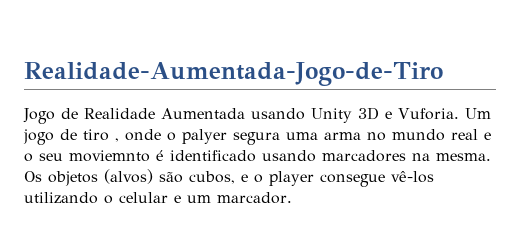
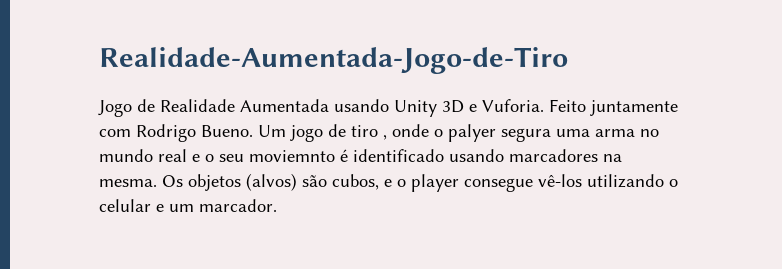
(459, 114) none -> [549,99,678,116] [99,124,253,142] Feito juntamente com Rodrigo Bueno.

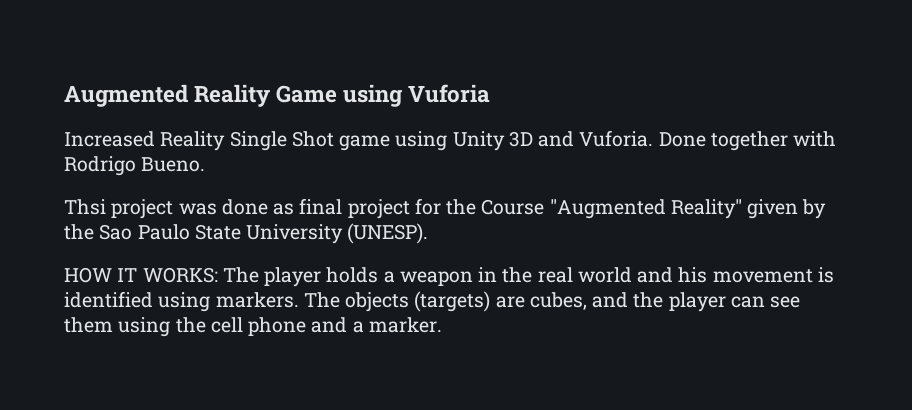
[99,47,568,74] [98,99,678,117] [99,124,659,142] [99,149,622,162] [99,173,678,192] [99,199,277,212] Realidade-Aumentada-Jogo-de-Tiro // Jogo de Realidade Aumentada usando Unity 3D e Vuforia. Feito juntamente com Rodrigo Bueno. Um jogo de tiro , onde o palyer segura uma arma no mundo real e o seu moviemnto é identificado usando marcadores na mesma. Os objetos (alvos) são cubos, e o player consegue vê-los utilizando o celular e um marcador. -> [64,84,491,107] [64,130,837,151] [64,156,206,176] [64,198,827,219] [64,223,429,244] [64,267,834,287] [64,291,801,312] [64,317,442,337] Augmented Reality Game using Vuforia // Increased Reality Single Shot game using Unity 3D and Vuforia. Done together with Rodrigo Bueno. // Thsi project was done as final project for the Course "Augmented Reality" given by the Sao Paulo State University (UNESP). // HOW IT WORKS: The player holds a weapon in the real world and his movement is identified using markers. The objects (targets) are cubes, and the player can see them using the cell phone and a marker.

